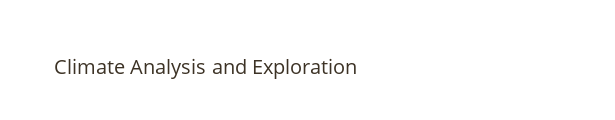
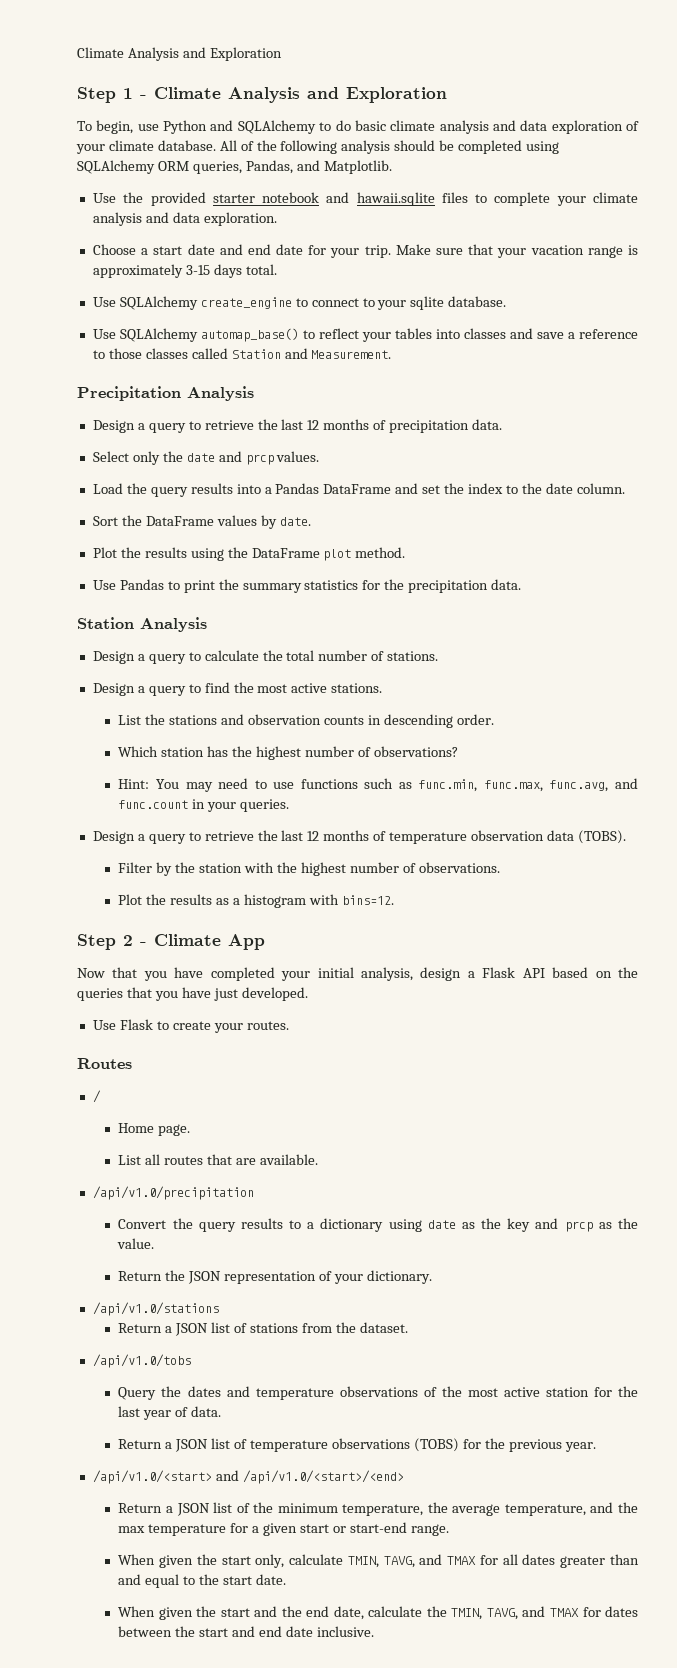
[54,58,357,79] Climate Analysis and Exploration -> [77,47,282,61] [77,87,447,103] [77,120,640,134] [76,140,560,154] [77,160,392,174] [92,192,638,206] [92,212,277,226] [92,244,638,258] [92,264,277,278] [92,296,507,310] [92,328,638,342] [92,348,392,359] [77,386,254,401] [92,419,503,433] [92,451,320,465] [92,483,625,497] [92,515,311,529] [92,547,406,561] [92,579,522,593] [77,617,207,632] [92,650,439,664] [92,682,383,696] [118,714,494,728] [118,746,458,760] [118,778,638,792] [118,799,290,812] [92,830,626,844] [118,862,500,876] [118,894,394,908] [77,934,265,950] [77,967,639,981] [77,987,308,1001] [92,1019,289,1033] [77,1058,132,1069] [92,1090,101,1103] [118,1123,191,1136] [118,1154,319,1165] [92,1186,254,1200] [118,1218,639,1232] [117,1238,155,1249] [118,1270,432,1284] [92,1302,219,1316] [118,1322,408,1336] [92,1354,191,1368] [118,1386,638,1400] [118,1406,222,1420] [118,1438,596,1452] [92,1470,404,1484] [118,1502,638,1516] [118,1522,449,1536] [118,1554,639,1568] [118,1574,287,1588] [118,1606,638,1620] [118,1626,374,1637] Climate Analysis and Exploration // Step 1 - Climate Analysis and Exploration // To begin, use Python and SQLAlchemy to do basic climate analysis and data exploration of your climate database. All of the following analysis should be completed using SQLAlchemy ORM queries, Pandas, and Matplotlib. // Use the provided starter notebook and hawaii.sqlite files to complete your climate analysis and data exploration. // Choose a start date and end date for your trip. Make sure that your vacation range is approximately 3-15 days total. // Use SQLAlchemy create_engine to connect to your sqlite database. // Use SQLAlchemy automap_base() to reflect your tables into classes and save a reference to those classes called Station and Measurement. // Precipitation Analysis // Design a query to retrieve the last 12 months of precipitation data. // Select only the date and prcp values. // Load the query results into a Pandas DataFrame and set the index to the date column. // Sort the DataFrame values by date. // Plot the results using the DataFrame plot method. // Use Pandas to print the summary statistics for the precipitation data. // Station Analysis // Design a query to calculate the total number of stations. // Design a query to find the most active stations. // List the stations and observation counts in descending order. // Which station has the highest number of observations? // Hint: You may need to use functions such as func.min, func.max, func.avg, and func.count in your queries. // Design a query to retrieve the last 12 months of temperature observation data (TOBS). // Filter by the station with the highest number of observations. // Plot the results as a histogram with bins=12. // Step 2 - Climate App // Now that you have completed your initial analysis, design a Flask API based on the queries that you have just developed. // Use Flask to create your routes. // Routes // / // Home page. // List all routes that are available. // /api/v1.0/precipitation // Convert the query results to a dictionary using date as the key and prcp as the value. // Return the JSON representation of your dictionary. // /api/v1.0/stations // Return a JSON list of stations from the dataset. // /api/v1.0/tobs // Query the dates and temperature observations of the most active station for the last year of data. // Return a JSON list of temperature observations (TOBS) for the previous year. // /api/v1.0/<start> and /api/v1.0/<start>/<end> // Return a JSON list of the minimum temperature, the average temperature, and the max temperature for a given start or start-end range. // When given the start only, calculate TMIN, TAVG, and TMAX for all dates greater than and equal to the start date. // When given the start and the end date, calculate the TMIN, TAVG, and TMAX for dates between the start and end date inclusive.

